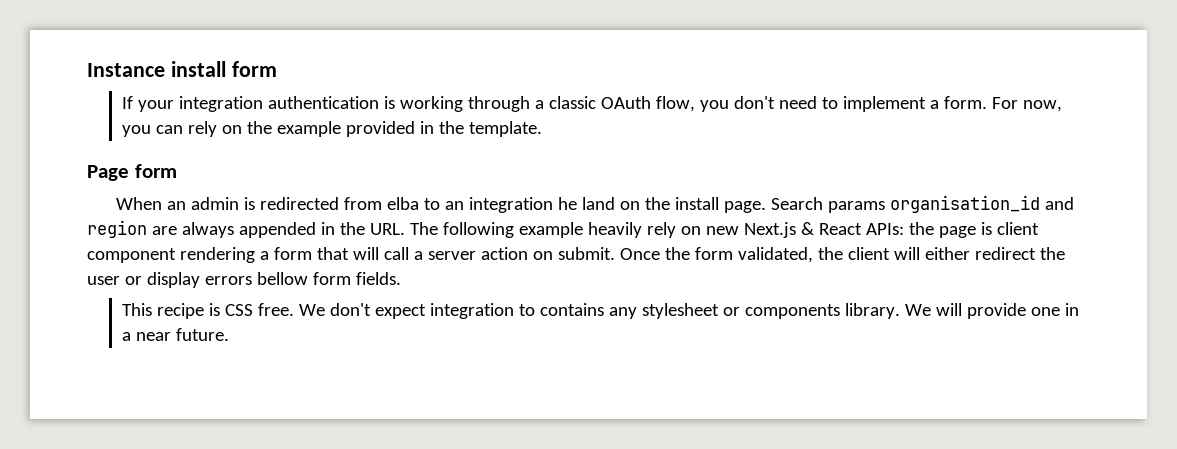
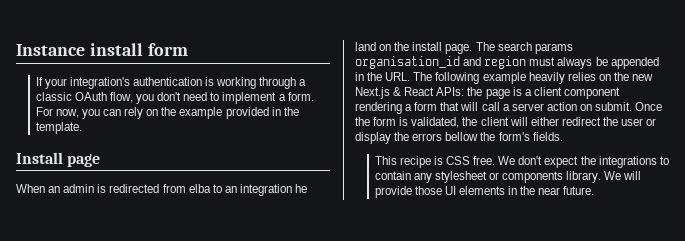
[178,96,263,112] integration -> [69,77,130,89] integration's
[87,164,177,181] Page form -> [16,152,101,167] Install page
[771,197,824,210] Search -> [475,42,532,51] The search
[151,222,234,238] are always -> [529,57,608,69] must always be
[646,222,701,238] rely on -> [567,72,629,81] relies on the
(992, 228) none -> [524,89,532,96] a
(733, 253) none -> [399,117,409,126] is
(200, 280) none -> [394,132,410,141] the
[312,272,351,285] form -> [480,132,530,141] the form's
[429,303,604,319] integration to contains -> [580,156,669,168] [374,171,411,180] the integrations to contain
[1030,303,1079,316] [121,332,131,341] one in a -> [414,186,536,195] those UI elements in the

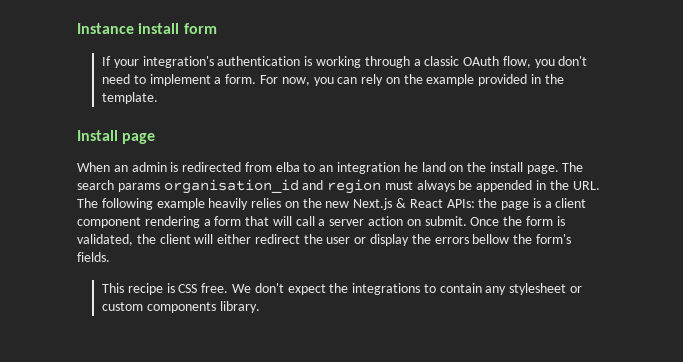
(500, 176) none -> [102,302,144,311] custom
[604,171,642,180] [374,186,595,198] We will provide those UI elements in the near future. -> (260, 307) none

